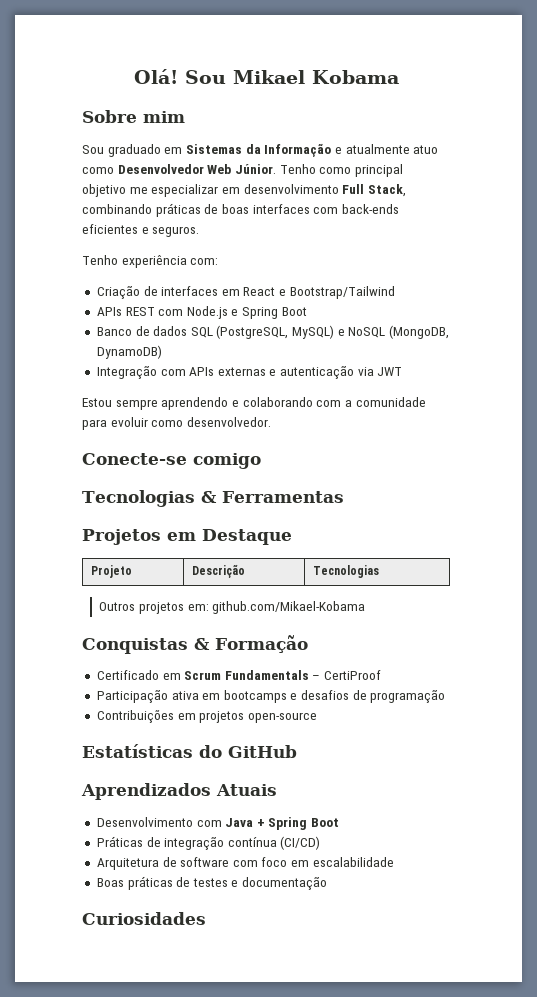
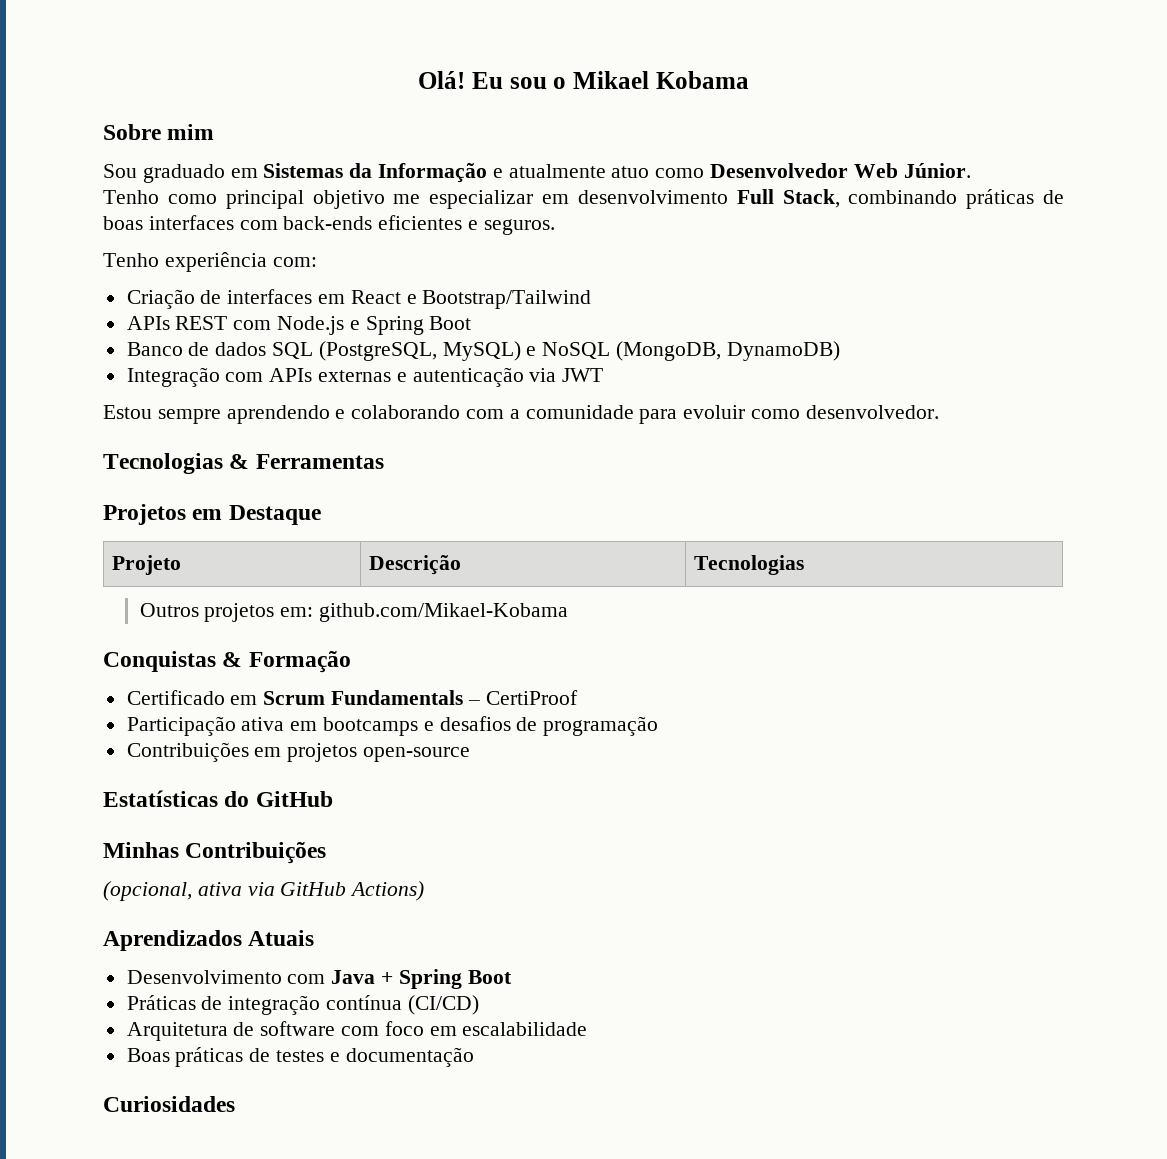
[184,70,226,84] Sou -> [471,72,567,89] Eu sou o
(276, 169) none -> (971, 170) //
[82,453,261,469] // Conecte-se comigo -> (939, 412) none
(297, 751) none -> [103,842,327,864] [103,881,425,901] // Minhas Contribuições // (opcional, ativa via GitHub Actions)

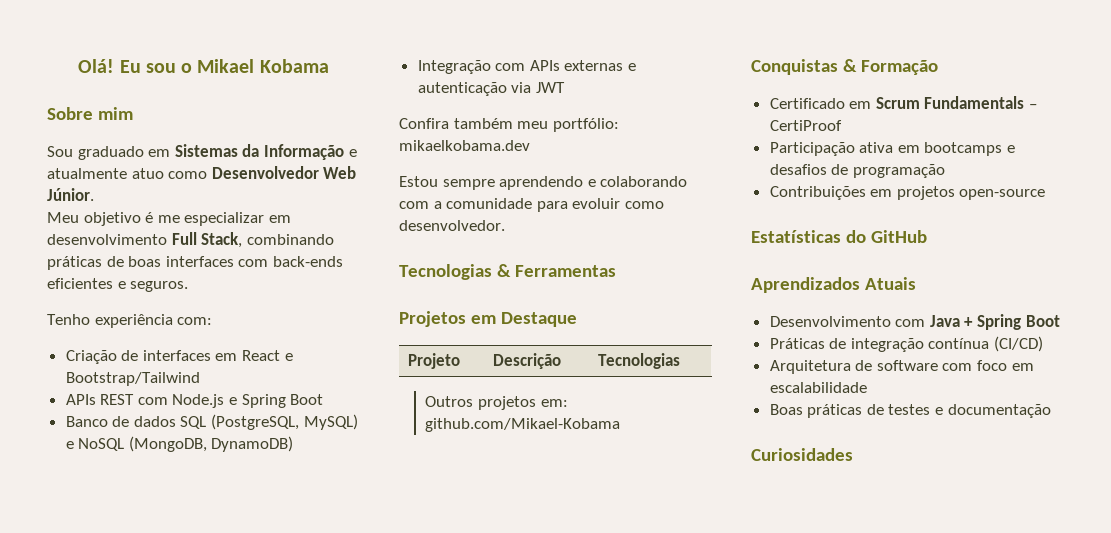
[103,190,385,209] Tenho como principal objetivo -> [47,212,154,226] Meu objetivo é
(604, 375) none -> [399,118,619,132] [399,140,530,151] // Confira também meu portfólio: mikaelkobama.dev
[103,842,327,864] [103,881,425,901] // Minhas Contribuições // (opcional, ativa via GitHub Actions) -> (927, 236) none

